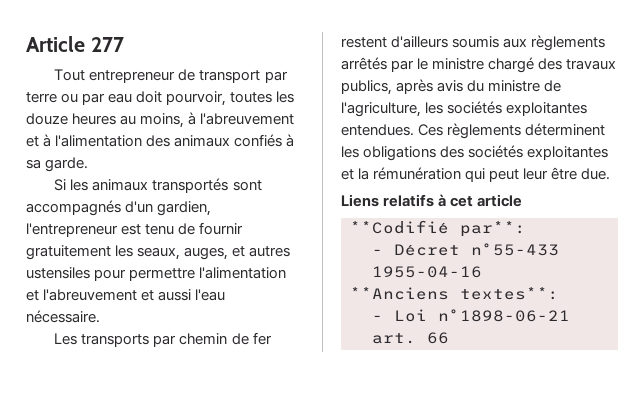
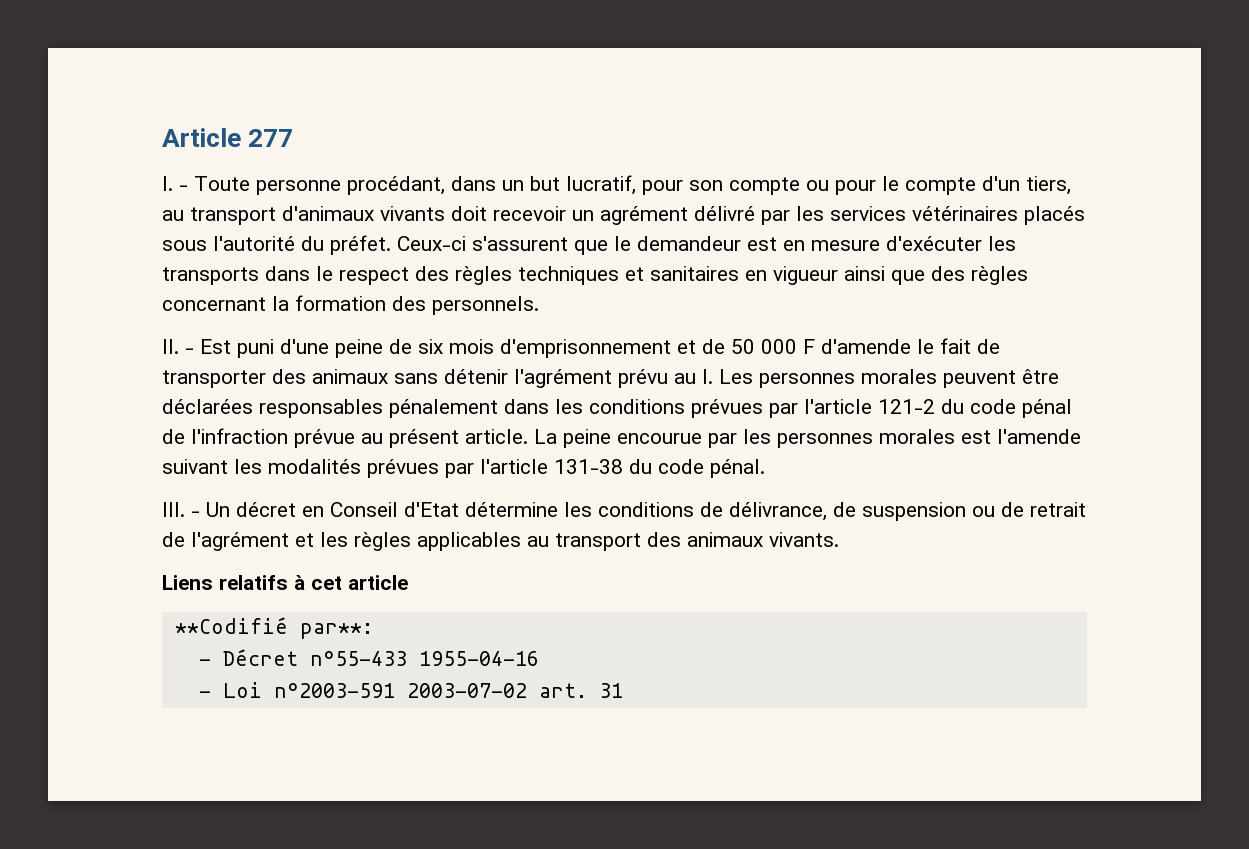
[54,69,288,83] [26,91,295,106] [26,112,295,128] [26,134,295,147] [26,157,89,172] [54,178,262,193] [26,200,212,216] [26,222,244,237] [26,245,291,260] [26,267,287,281] [26,289,226,301] [26,310,100,323] [54,332,272,347] [341,35,606,51] [341,57,617,73] [341,79,562,95] [341,101,588,117] [341,123,606,139] [341,145,609,161] [341,167,611,182] Tout entrepreneur de transport par terre ou par eau doit pourvoir, toutes les douze heures au moins, à l'abreuvement et à l'alimentation des animaux confiés à sa garde. // Si les animaux transportés sont accompagnés d'un gardien, l'entrepreneur est tenu de fournir gratuitement les seaux, auges, et autres ustensiles pour permettre l'alimentation et l'abreuvement et aussi l'eau nécessaire. // Les transports par chemin de fer restent d'ailleurs soumis aux règlements arrêtés par le ministre chargé des travaux publics, après avis du ministre de l'agriculture, les sociétés exploitantes entendues. Ces règlements déterminent les obligations des sociétés exploitantes et la rémunération qui peut leur être due. -> [162,175,1071,195] [162,206,1085,225] [162,235,1016,255] [162,266,1028,285] [162,295,539,315] [162,338,1000,358] [162,369,1059,388] [162,399,1072,418] [162,428,1081,448] [162,459,765,478] [162,502,1086,521] [162,532,839,551] I. - Toute personne procédant, dans un but lucratif, pour son compte ou pour le compte d'un tiers, au transport d'animaux vivants doit recevoir un agrément délivré par les services vétérinaires placés sous l'autorité du préfet. Ceux-ci s'assurent que le demandeur est en mesure d'exécuter les transports dans le respect des règles techniques et sanitaires en vigueur ainsi que des règles concernant la formation des personnels. // II. - Est puni d'une peine de six mois d'emprisonnement et de 50 000 F d'amende le fait de transporter des animaux sans détenir l'agrément prévu au I. Les personnes morales peuvent être déclarées responsables pénalement dans les conditions prévues par l'article 121-2 du code pénal de l'infraction prévue au présent article. La peine encourue par les personnes morales est l'amende suivant les modalités prévues par l'article 131-38 du code pénal. // III. - Un décret en Conseil d'Etat détermine les conditions de délivrance, de suspension ou de retrait de l'agrément et les règles applicables au transport des animaux vivants.
[350,287,559,300] // **Anciens textes**: -> (539, 658) none
[438,309,570,322] [372,332,449,344] n°1898-06-21 art. 66 -> [273,683,623,698] n°2003-591 2003-07-02 art. 31

